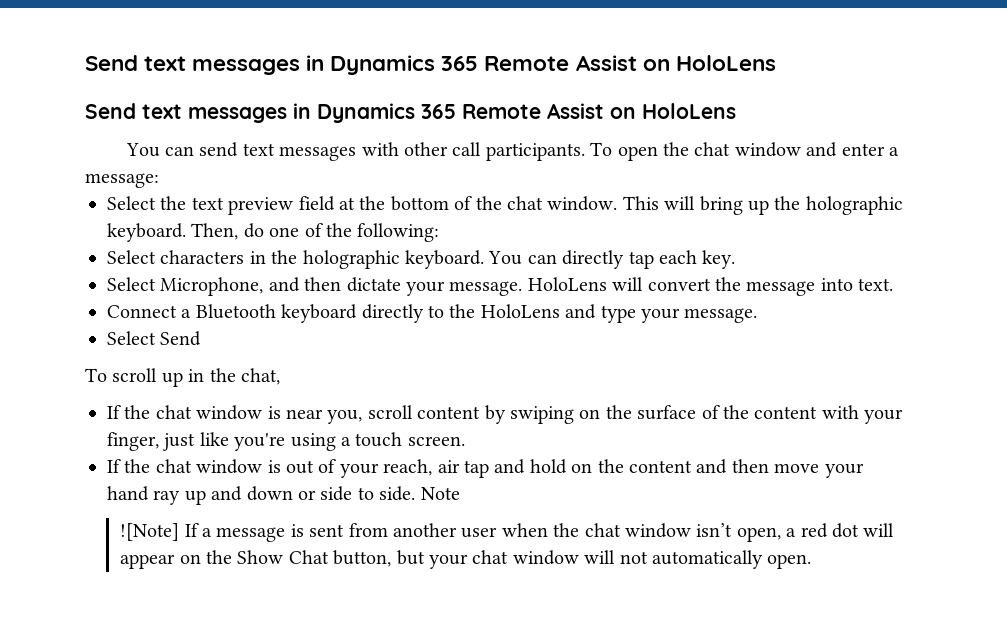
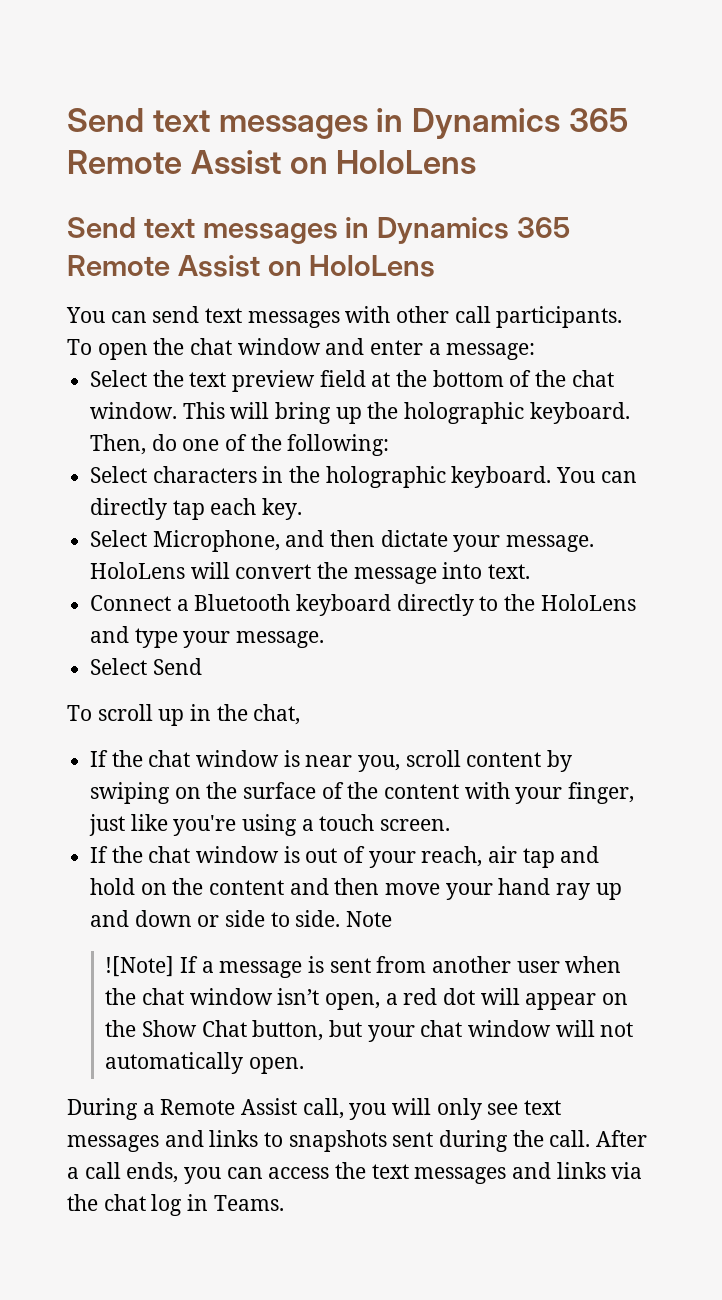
(812, 561) none -> [67,1098,562,1120] [67,1130,648,1152] [67,1162,643,1184] [67,1194,284,1216] // During a Remote Assist call, you will only see text messages and links to snapshots sent during the call. After a call ends, you can access the text messages and links via the chat log in Teams.

